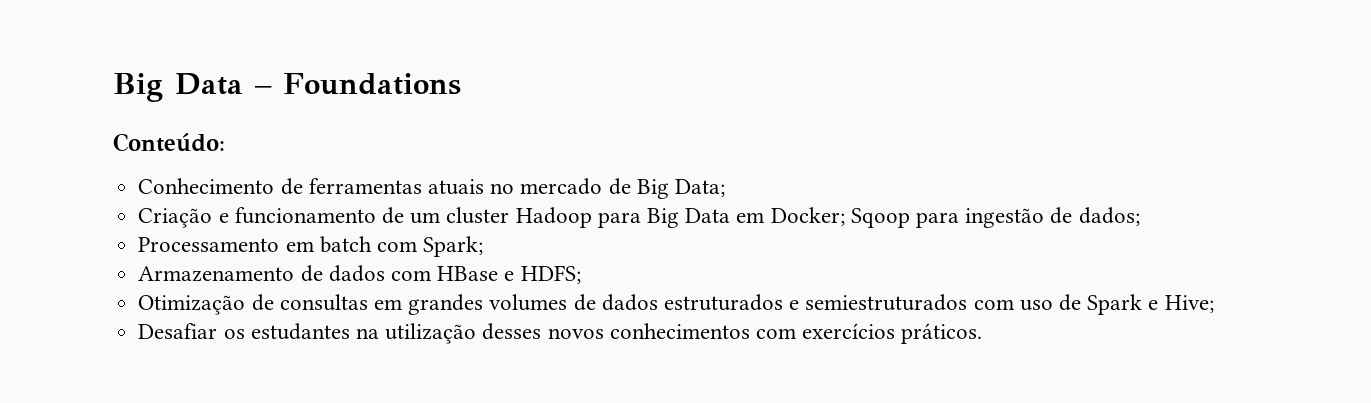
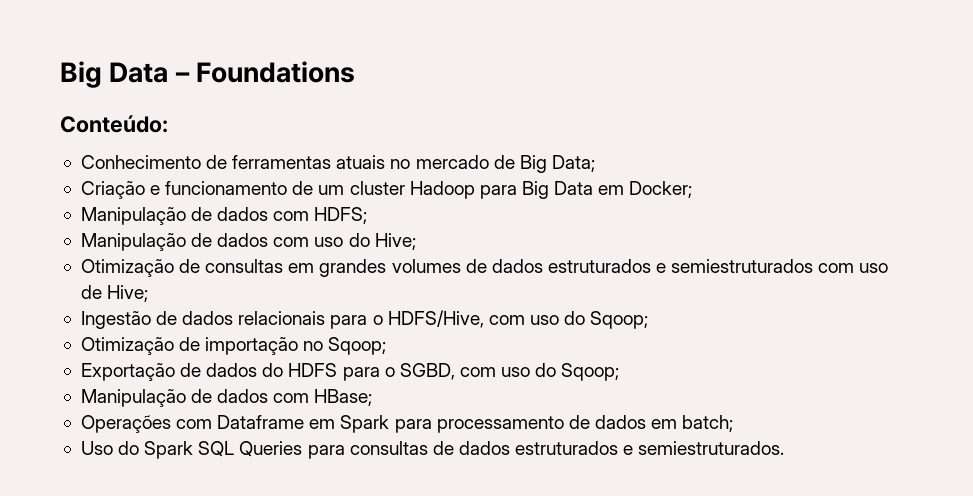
[850,207,1140,228] [138,236,484,257] [138,265,515,282] Sqoop para ingestão de dados; // Processamento em batch com Spark; // Armazenamento de dados com HBase e -> [80,207,310,225] // Manipulação de dados com
(581, 274) none -> [80,233,416,251] // Manipulação de dados com uso do Hive;
[1087,294,1214,315] [138,323,983,344] Spark e Hive; // Desafiar os estudantes na utilização desses novos conhecimentos com exercícios práticos. -> [107,285,149,302] [80,310,649,329] [80,337,387,355] [80,363,620,381] [80,389,373,407] [80,415,734,433] [80,441,785,459] Hive; // Ingestão de dados relacionais para o HDFS/Hive, com uso do Sqoop; // Otimização de importação no Sqoop; // Exportação de dados do HDFS para o SGBD, com uso do Sqoop; // Manipulação de dados com HBase; // Operações com Dataframe em Spark para processamento de dados em batch; // Uso do Spark SQL Queries para consultas de dados estruturados e semiestruturados.

